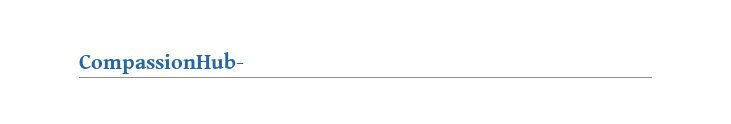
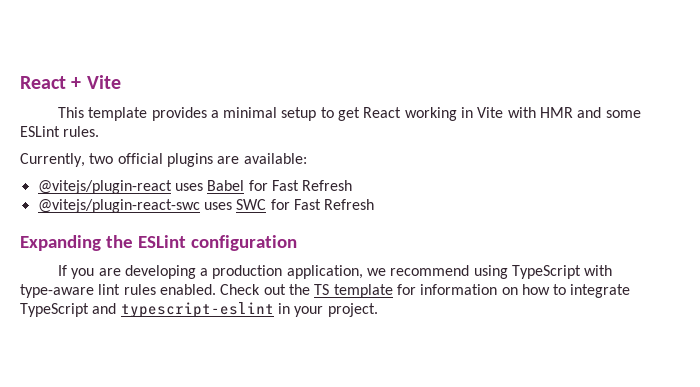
[79,52,244,74] CompassionHub- -> [20,75,121,89] [57,107,641,121] [20,126,100,137] [20,153,307,167] [37,180,353,194] [37,199,375,213] [20,235,297,251] [57,265,613,279] [20,284,631,298] [20,302,378,318] React + Vite // This template provides a minimal setup to get React working in Vite with HMR and some ESLint rules. // Currently, two official plugins are available: // @vitejs/plugin-react uses Babel for Fast Refresh // @vitejs/plugin-react-swc uses SWC for Fast Refresh // Expanding the ESLint configuration // If you are developing a production application, we recommend using TypeScript with type-aware lint rules enabled. Check out the TS template for information on how to integrate TypeScript and typescript-eslint in your project.

